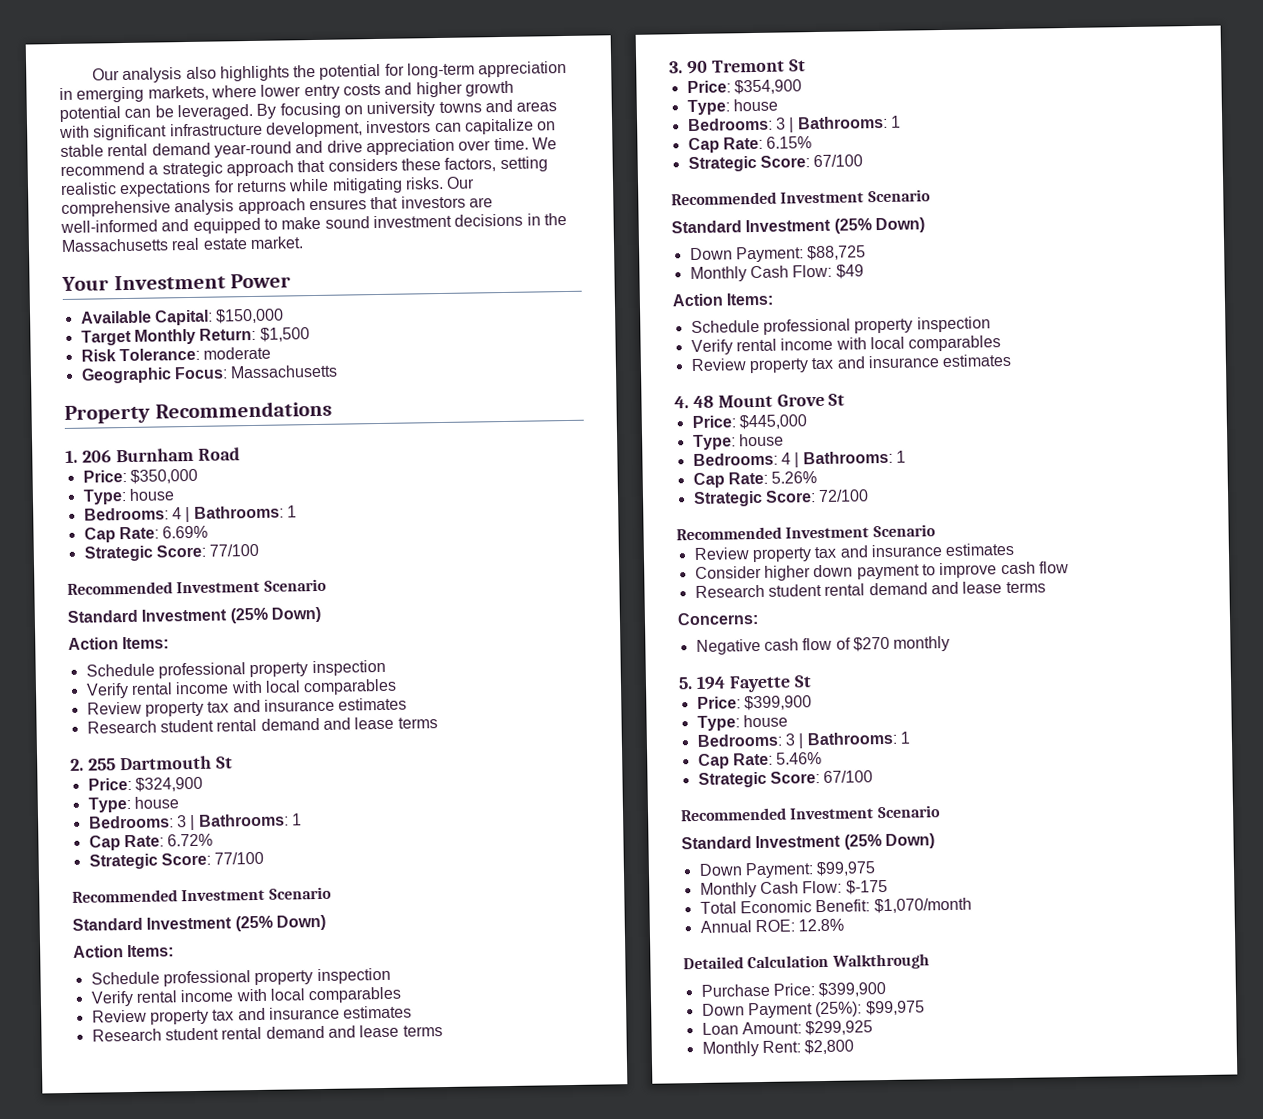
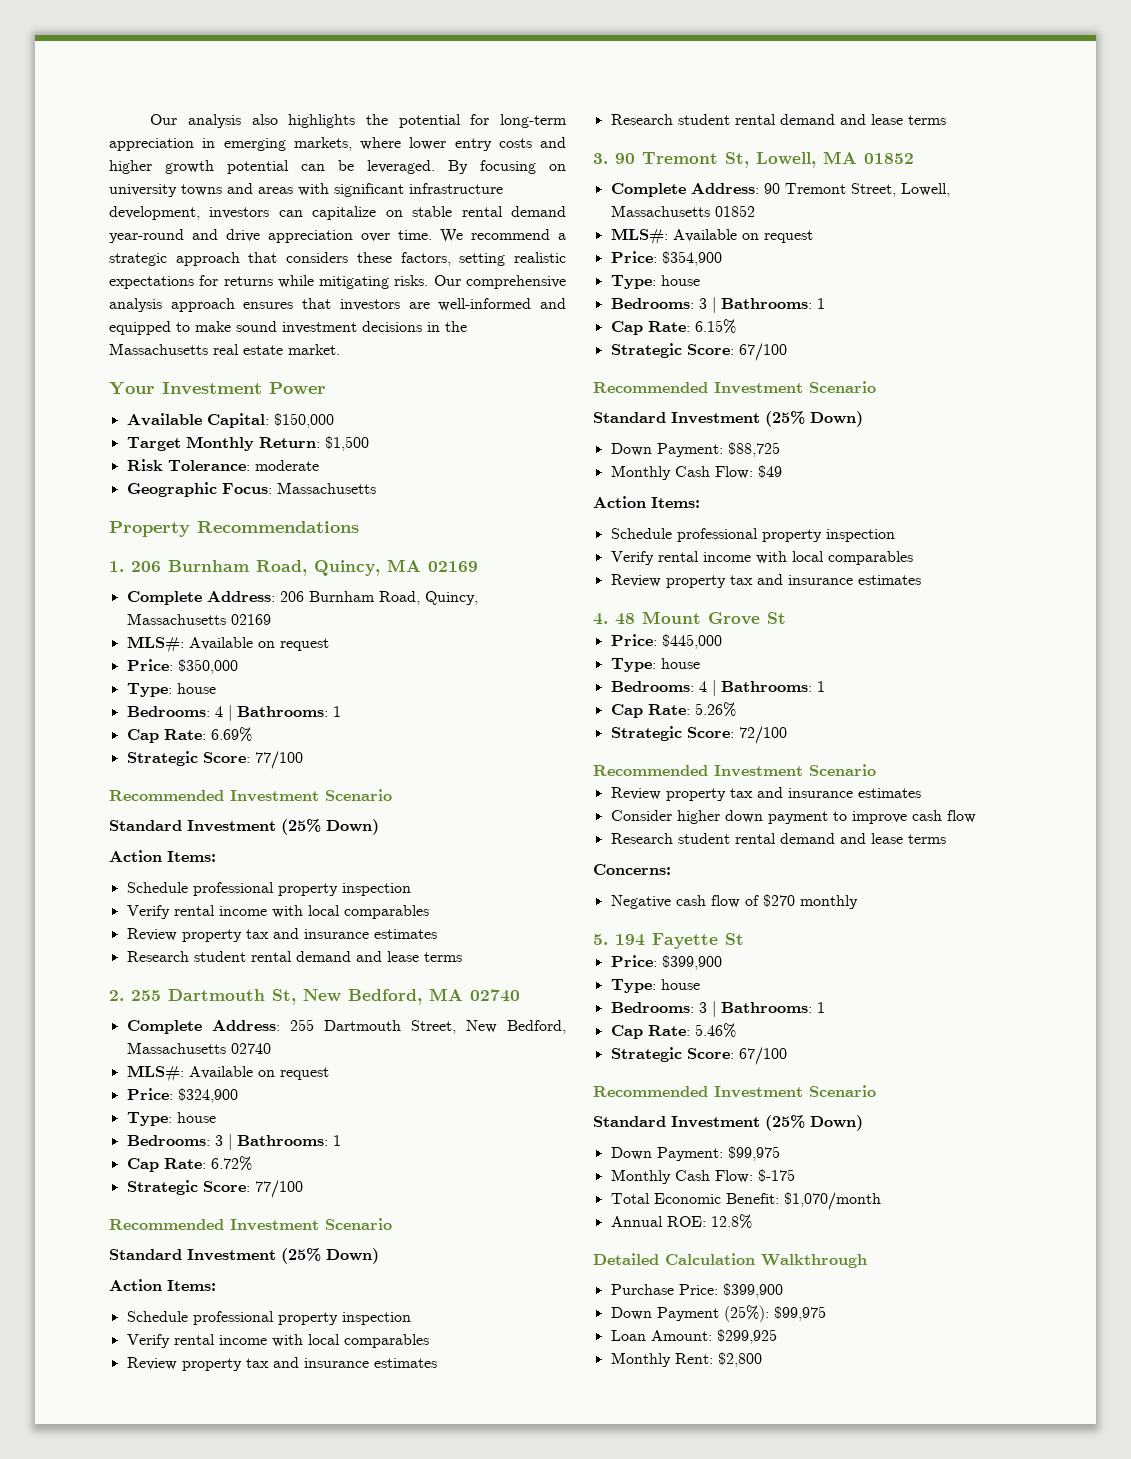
[197,447,240,461] Road -> [256,559,478,576] [126,591,478,605] [126,613,271,625] [126,636,329,653] Road, Quincy, MA 02169 // Complete Address: 206 Burnham Road, Quincy, Massachusetts 02169 // MLS#: Available on request
[215,756,233,769] St -> [272,988,520,1005] [126,1019,566,1034] [126,1042,271,1054] [126,1065,329,1082] St, New Bedford, MA 02740 // Complete Address: 255 Dartmouth Street, New Bedford, Massachusetts 02740 // MLS#: Available on request
[788,59,806,72] St -> [725,151,914,168] [610,183,950,197] [610,205,755,217] [610,228,813,245] St, Lowell, MA 01852 // Complete Address: 90 Tremont Street, Lowell, Massachusetts 01852 // MLS#: Available on request

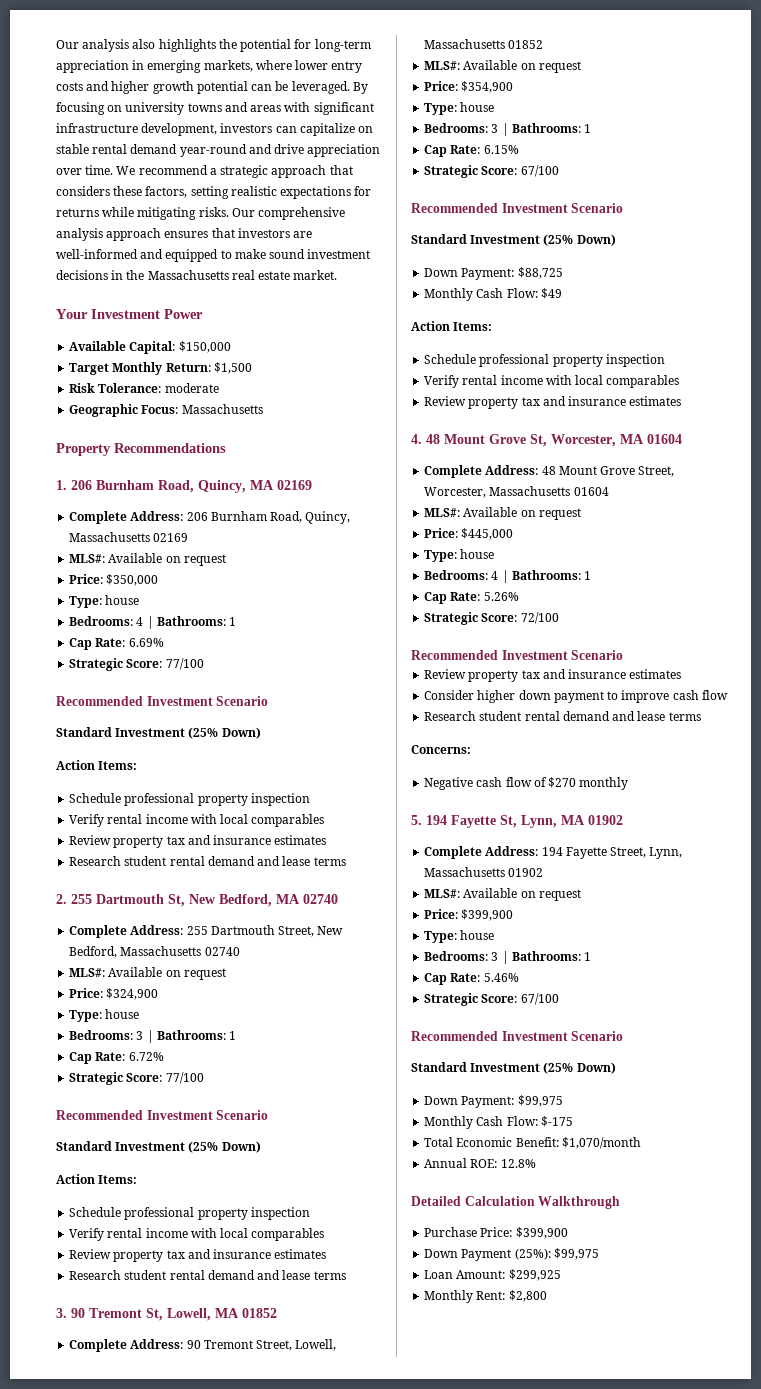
[767,612,786,624] St -> [530,434,682,447] [424,465,675,478] [424,486,609,498] [424,507,581,520] St, Worcester, MA 01604 // Complete Address: 48 Mount Grove Street, Worcester, Massachusetts 01604 // MLS#: Available on request
[725,933,744,945] St -> [500,815,623,828] [424,846,683,859] [424,867,544,877] [424,888,581,901] St, Lynn, MA 01902 // Complete Address: 194 Fayette Street, Lynn, Massachusetts 01902 // MLS#: Available on request

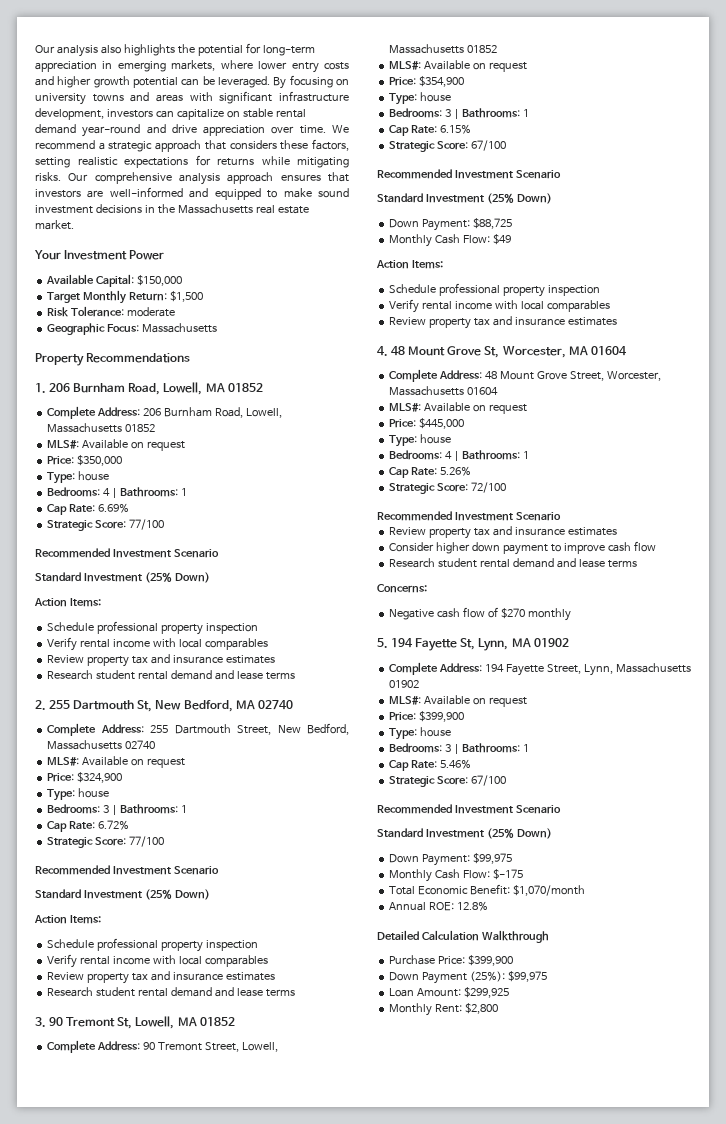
[198,480,312,493] Quincy, MA 02169 -> [163,382,263,395] Lowell, MA 01852
[305,511,351,524] [69,532,189,542] Quincy, Massachusetts 02169 -> [245,408,282,418] [47,423,156,433] Lowell, Massachusetts 01852

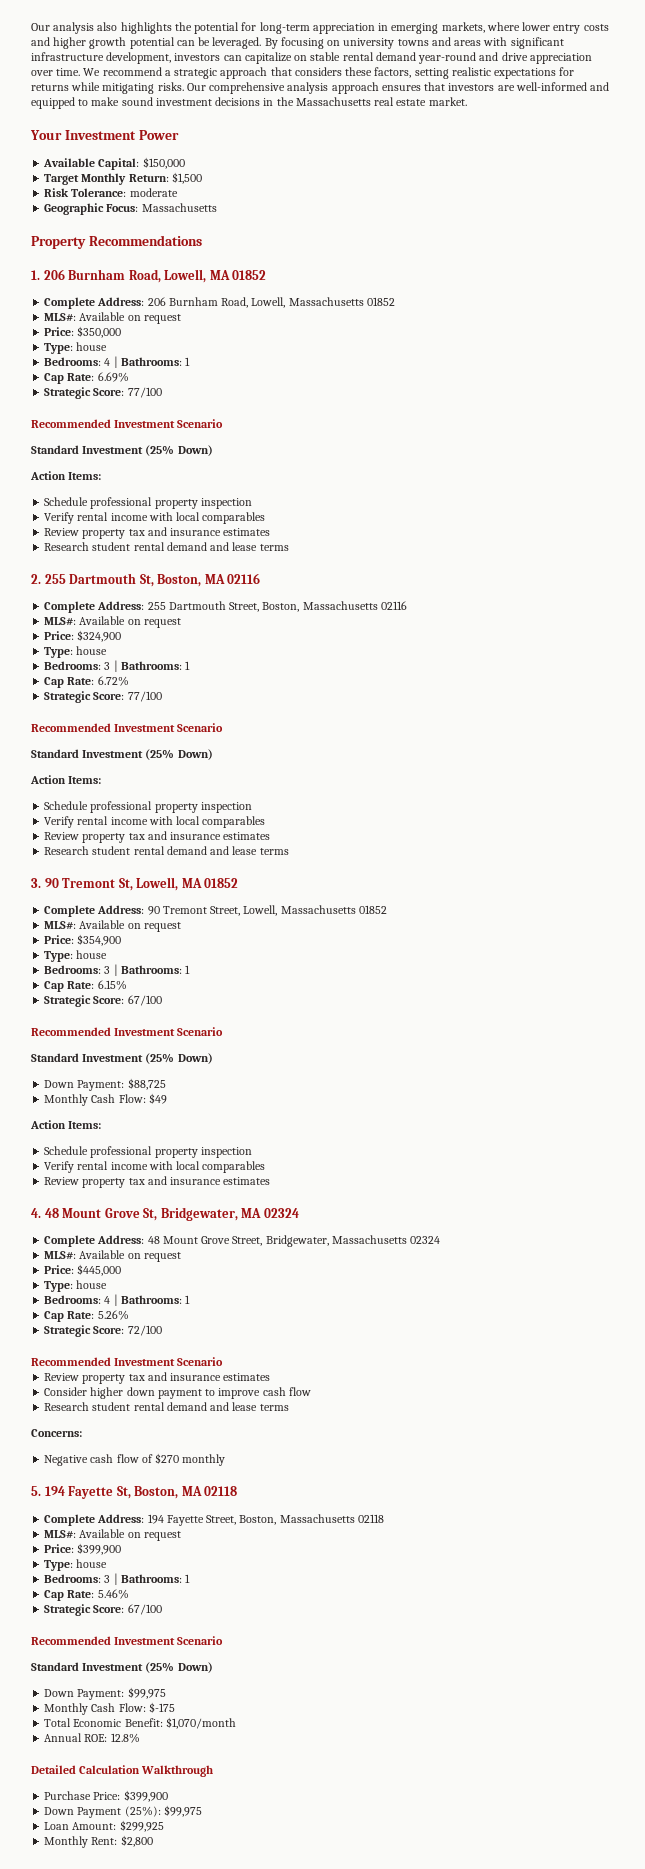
[155,700,293,712] New Bedford, MA 02740 -> [157,573,261,587] Boston, MA 02116
[277,723,349,735] [47,740,156,750] New Bedford, Massachusetts 02740 -> [262,601,407,612] Boston, Massachusetts 02116
[502,346,627,358] Worcester, MA 01604 -> [160,1207,299,1221] Bridgewater, MA 02324
[606,371,661,381] [389,386,499,396] Worcester, Massachusetts 01604 -> [265,1235,441,1247] Bridgewater, Massachusetts 02324
[478,638,569,651] Lynn, MA 01902 -> [134,1486,238,1499] Boston, MA 02118
[584,663,691,676] [389,680,420,688] Lynn, Massachusetts 01902 -> [239,1514,384,1525] Boston, Massachusetts 02118

